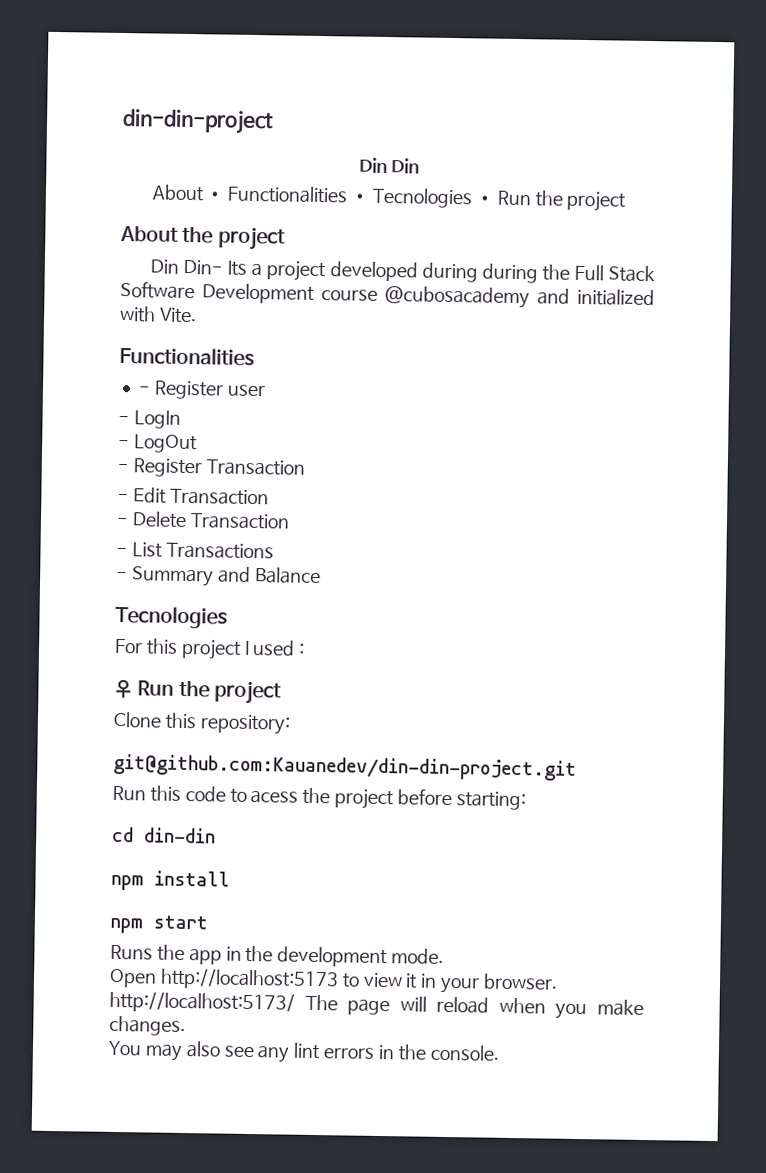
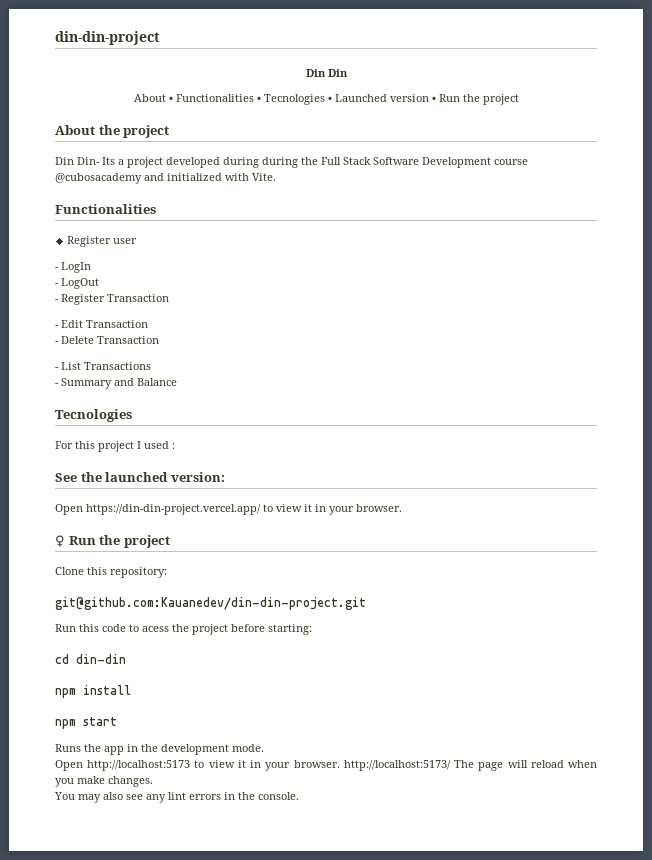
(493, 199) none -> [334,94,436,102] Launched version •
[137,386,151,394] - -> (156, 209) none
(306, 648) none -> [55,472,225,482] [55,504,402,515] // See the launched version: // Open https://din-din-project.vercel.app/ to view it in your browser.

